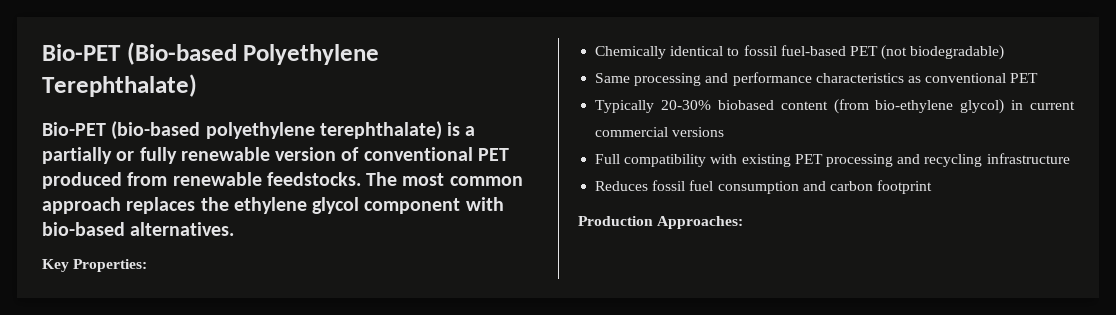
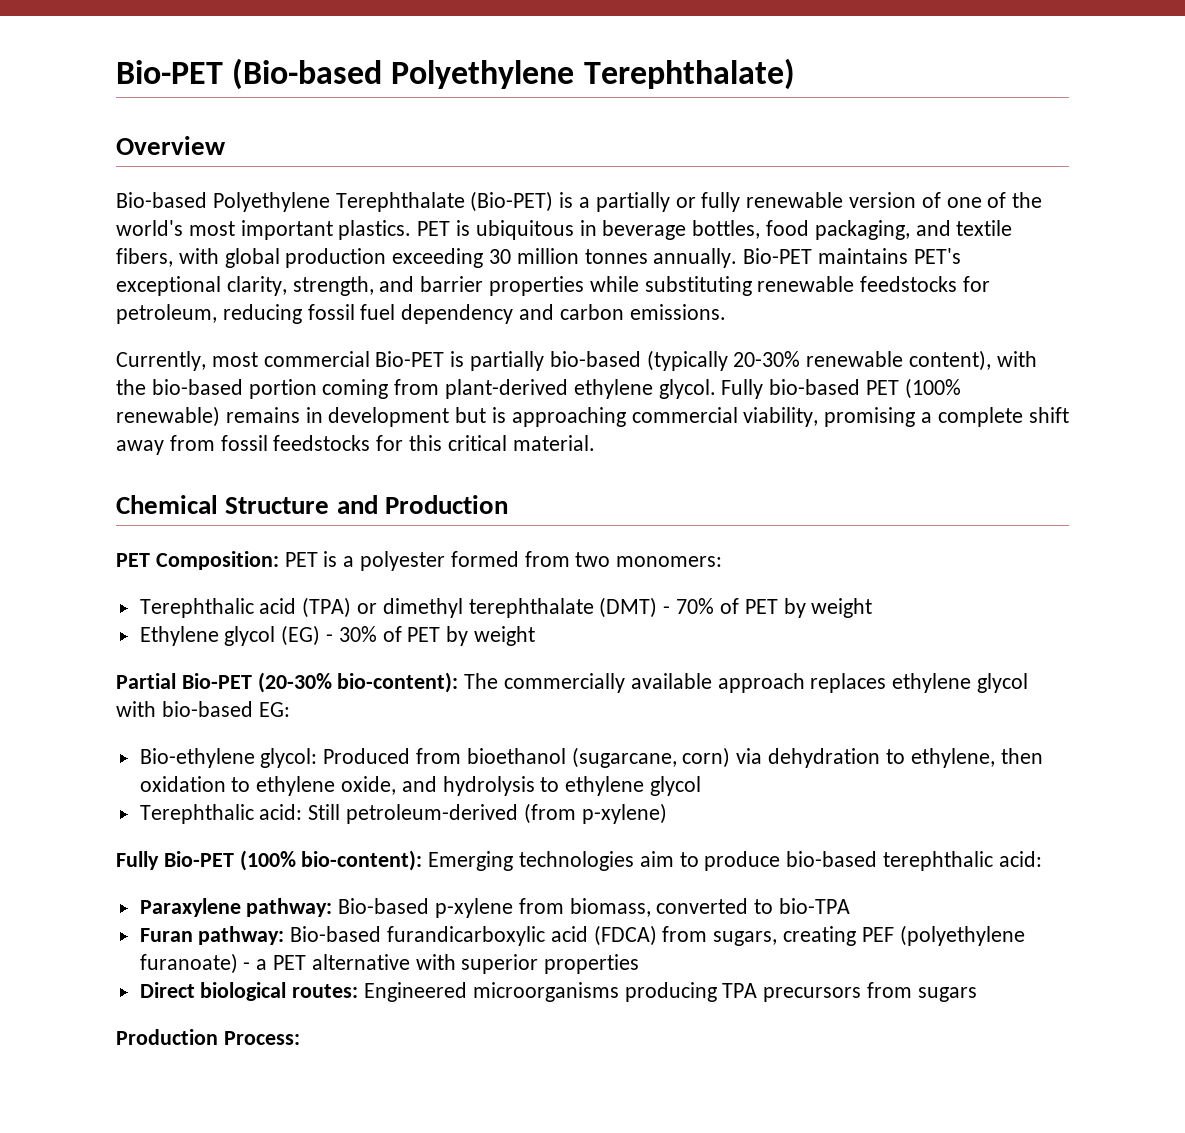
[42,121,442,140] Bio-PET (bio-based polyethylene terephthalate) -> [116,136,226,155] [116,191,554,212] Overview // Bio-based Polyethylene Terephthalate (Bio-PET)
[363,147,509,161] [42,172,523,189] conventional PET produced from renewable feedstocks. The most common -> [946,192,1043,208] [116,220,1013,240] [116,248,961,268] [116,276,991,296] [116,304,726,324] [116,350,1037,371] [116,378,961,399] [116,406,1069,427] [116,435,595,455] [116,495,508,514] [116,551,723,571] [139,597,873,618] [139,625,536,646] [116,672,712,693] one of the world's most important plastics. PET is ubiquitous in beverage bottles, food packaging, and textile fibers, with global production exceeding 30 million tonnes annually. Bio-PET maintains PET's exceptional clarity, strength, and barrier properties while substituting renewable feedstocks for petroleum, reducing fossil fuel dependency and carbon emissions. // Currently, most commercial Bio-PET is partially bio-based (typically 20-30% renewable content), with the bio-based portion coming from plant-derived ethylene glycol. Fully bio-based PET (100% renewable) remains in development but is approaching commercial viability, promising a complete shift away from fossil feedstocks for this critical material. // Chemical Structure and Production // PET Composition: PET is a polyester formed from two monomers: // Terephthalic acid (TPA) or dimethyl terephthalate (DMT) - 70% of PET by weight // Ethylene glycol (EG) - 30% of PET by weight // Partial Bio-PET (20-30% bio-content): The commercially available
[200,197,461,214] the ethylene glycol component -> [892,673,1029,693] ethylene glycol
[130,222,235,236] [42,259,148,272] [595,45,1005,60] [595,72,1039,86] [595,99,1075,114] [595,127,725,137] [595,153,1070,167] [595,180,933,194] [578,216,744,229] alternatives. // Key Properties: // Chemically identical to fossil fuel-based PET (not biodegradable) // Same processing and performance characteristics as conventional PET // Typically 20-30% biobased content (from bio-ethylene glycol) in current commercial versions // Full compatibility with existing PET processing and recycling infrastructure // Reduces fossil fuel consumption and carbon footprint // Production Approaches: -> [258,702,290,717] [139,747,1043,768] [139,776,702,796] [139,803,667,824] [116,850,1042,871] [139,898,851,918] [139,925,1025,946] [139,953,640,974] [139,982,977,1002] [116,1029,300,1045] EG: // Bio-ethylene glycol: Produced from bioethanol (sugarcane, corn) via dehydration to ethylene, then oxidation to ethylene oxide, and hydrolysis to ethylene glycol // Terephthalic acid: Still petroleum-derived (from p-xylene) // Fully Bio-PET (100% bio-content): Emerging technologies aim to produce bio-based terephthalic acid: // Paraxylene pathway: Bio-based p-xylene from biomass, converted to bio-TPA // Furan pathway: Bio-based furandicarboxylic acid (FDCA) from sugars, creating PEF (polyethylene furanoate) - a PET alternative with superior properties // Direct biological routes: Engineered microorganisms producing TPA precursors from sugars // Production Process:

